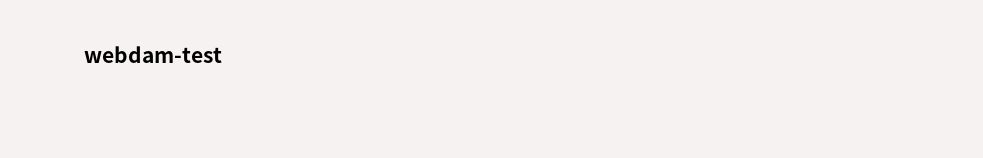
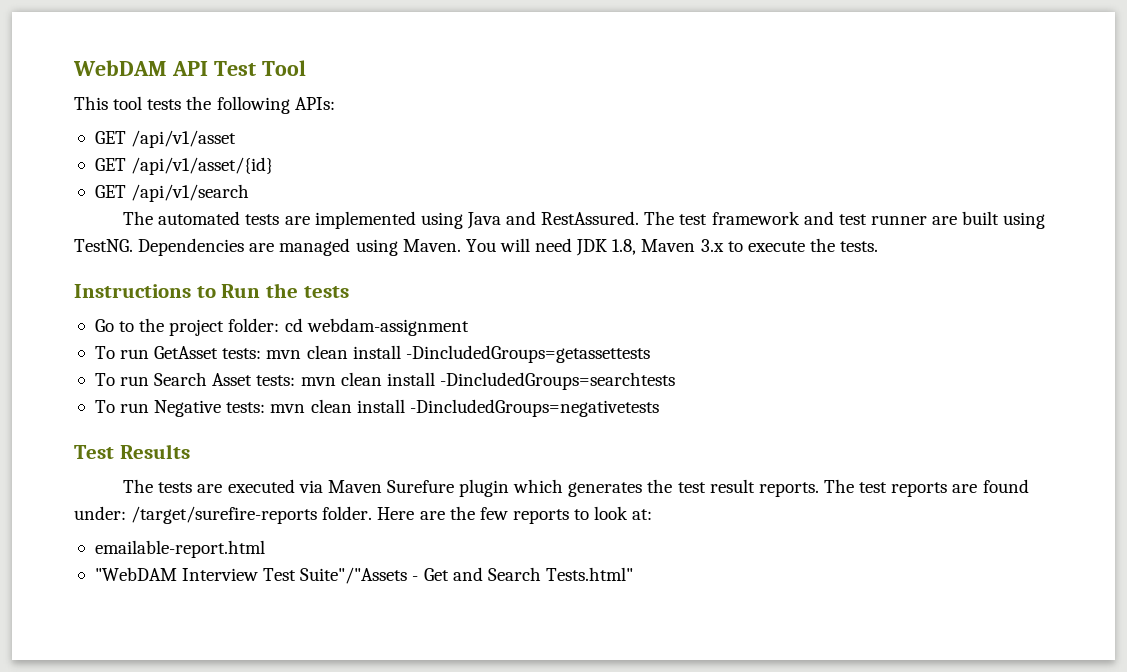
[84,46,222,63] webdam-test -> [73,60,306,76] [74,96,335,114] [94,130,237,148] [94,157,274,175] [94,184,250,202] [123,211,1046,229] [74,238,879,256] [74,283,349,298] [94,318,469,336] [94,345,650,363] [94,372,675,390] [94,399,659,417] [74,444,190,459] [123,479,1029,497] [74,506,653,524] [94,540,265,558] [94,567,633,584] WebDAM API Test Tool // This tool tests the following APIs: // GET /api/v1/asset // GET /api/v1/asset/{id} // GET /api/v1/search // The automated tests are implemented using Java and RestAssured. The test framework and test runner are built using TestNG. Dependencies are managed using Maven. You will need JDK 1.8, Maven 3.x to execute the tests. // Instructions to Run the tests // Go to the project folder: cd webdam-assignment // To run GetAsset tests: mvn clean install -DincludedGroups=getassettests // To run Search Asset tests: mvn clean install -DincludedGroups=searchtests // To run Negative tests: mvn clean install -DincludedGroups=negativetests // Test Results // The tests are executed via Maven Surefure plugin which generates the test result reports. The test reports are found under: /target/surefire-reports folder. Here are the few reports to look at: // emailable-report.html // "WebDAM Interview Test Suite"/"Assets - Get and Search Tests.html"

